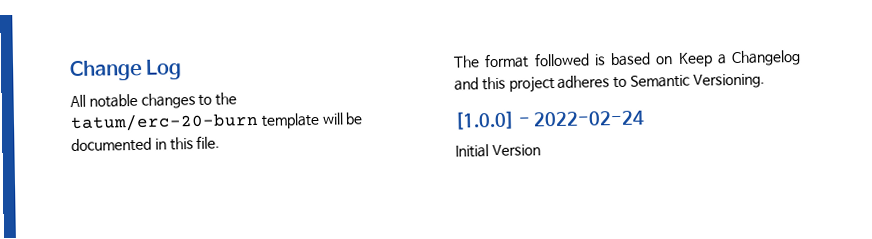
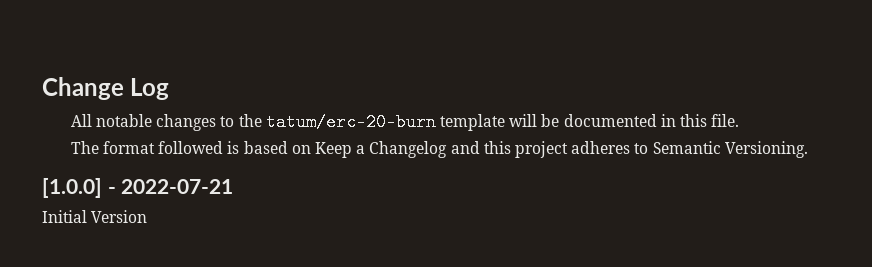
[533,110,646,127] 2022-02-24 -> [121,179,234,194] 2022-07-21

